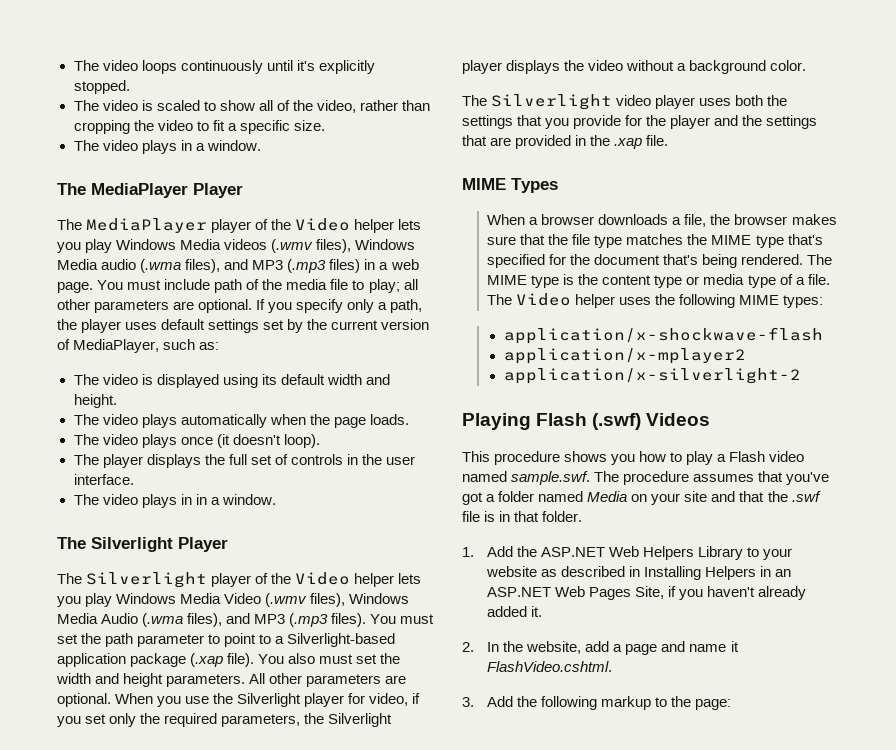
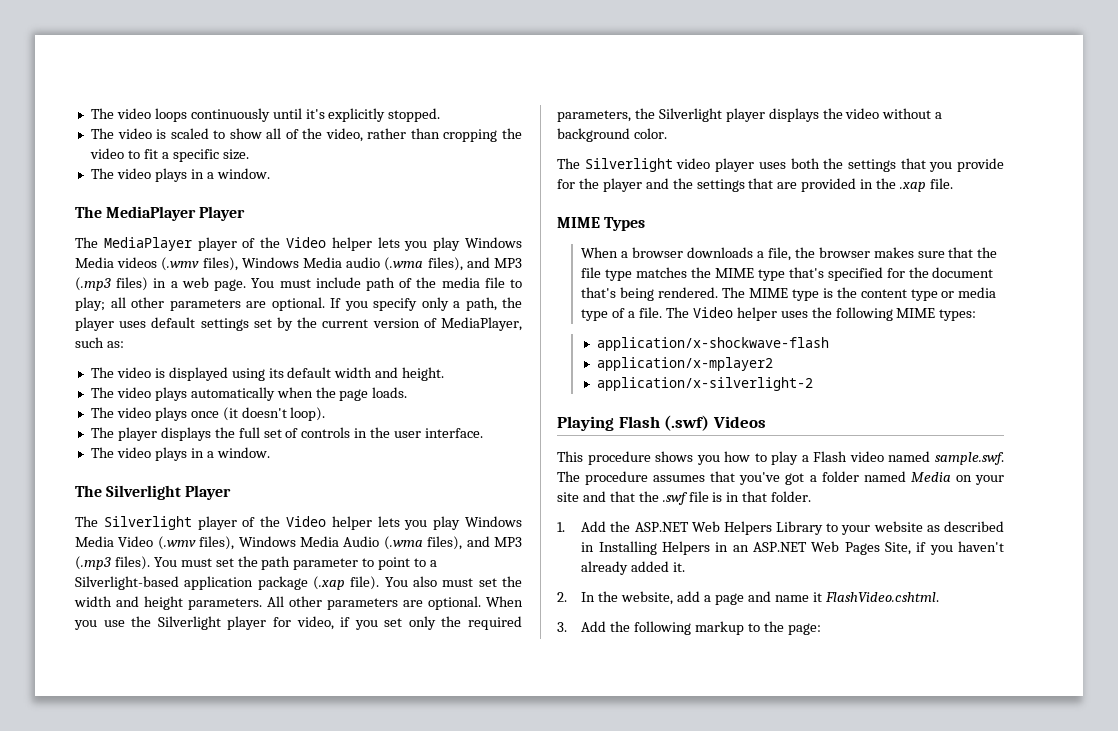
[195,494,207,505] in -> (204, 453) none

